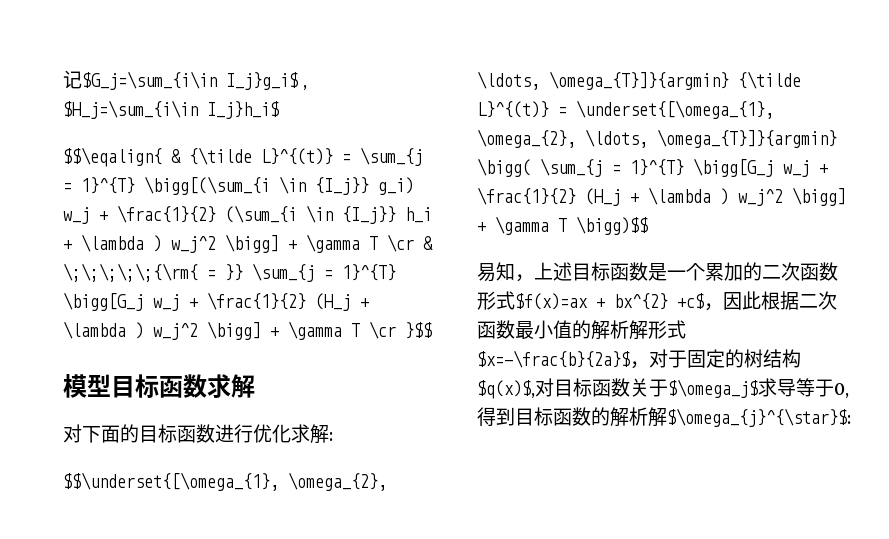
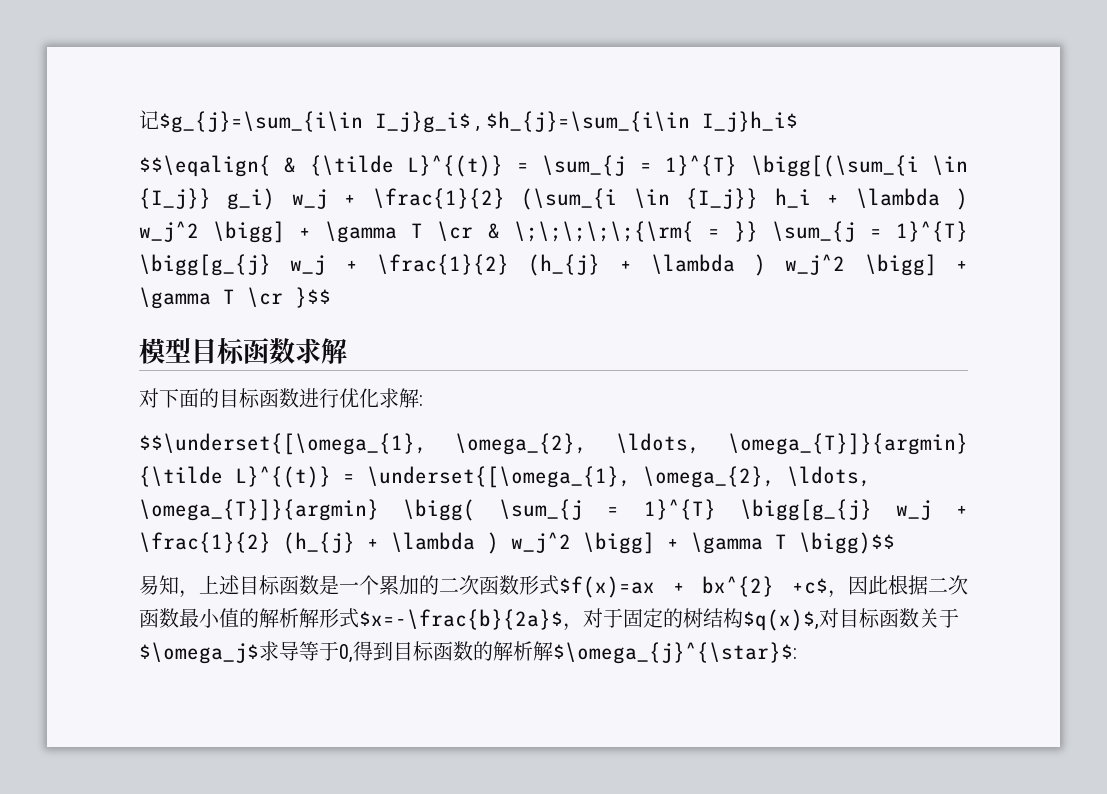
[82,71,217,90] $G_j=\sum_{i\in -> [159,111,363,133] $g_{j}=\sum_{i\in
[63,100,198,119] $H_j=\sum_{i\in -> [485,111,690,132] $h_{j}=\sum_{i\in
[63,292,351,311] \bigg[G_j w_j + \frac{1}{2} (H_j -> [139,254,601,276] \bigg[g_{j} w_j + \frac{1}{2} (h_{j}
[693,158,828,177] [477,187,621,206] \bigg[G_j w_j + \frac{1}{2} (H_j -> [739,499,968,521] [139,532,355,554] \bigg[g_{j} w_j + \frac{1}{2} (h_{j}

